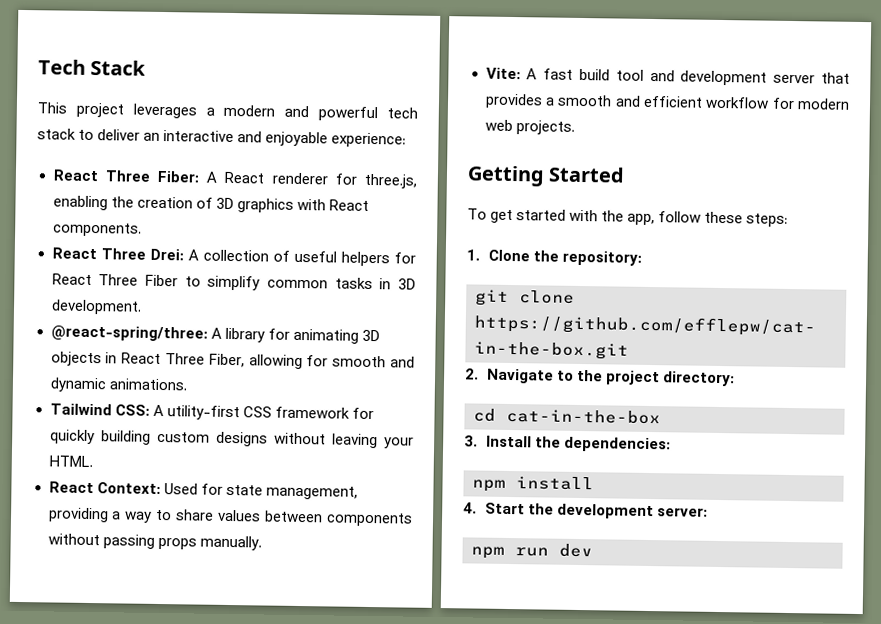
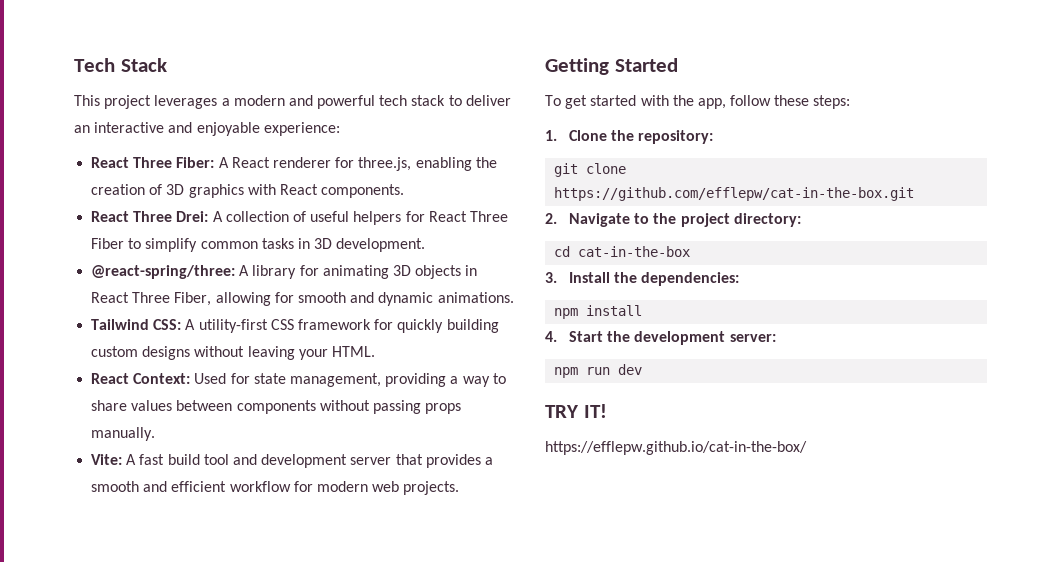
(593, 550) none -> [545,404,607,418] [545,441,807,455] // TRY IT! // https://efflepw.github.io/cat-in-the-box/

